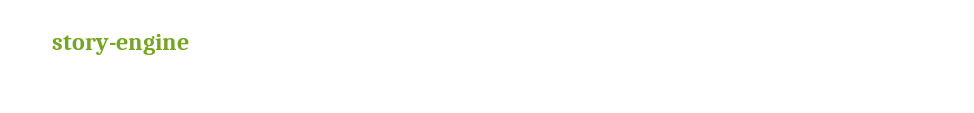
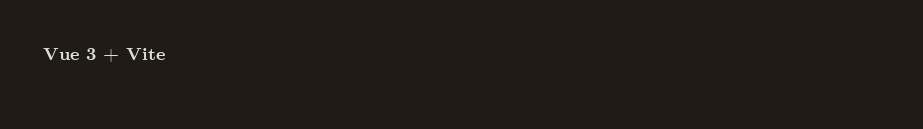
[52,34,189,55] story-engine -> [43,48,165,62] Vue 3 + Vite

